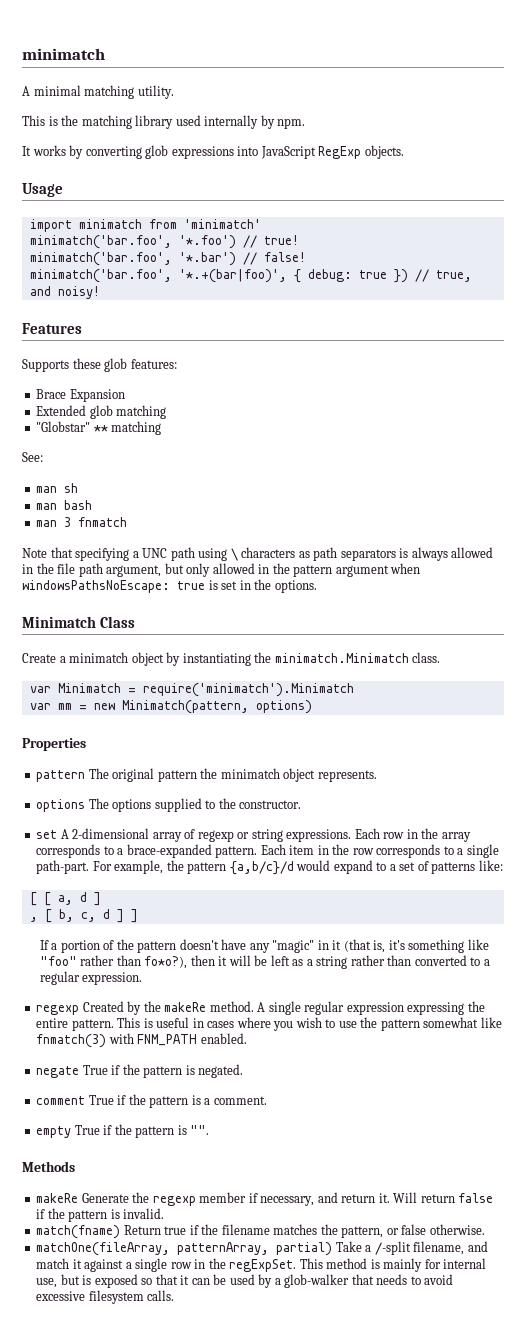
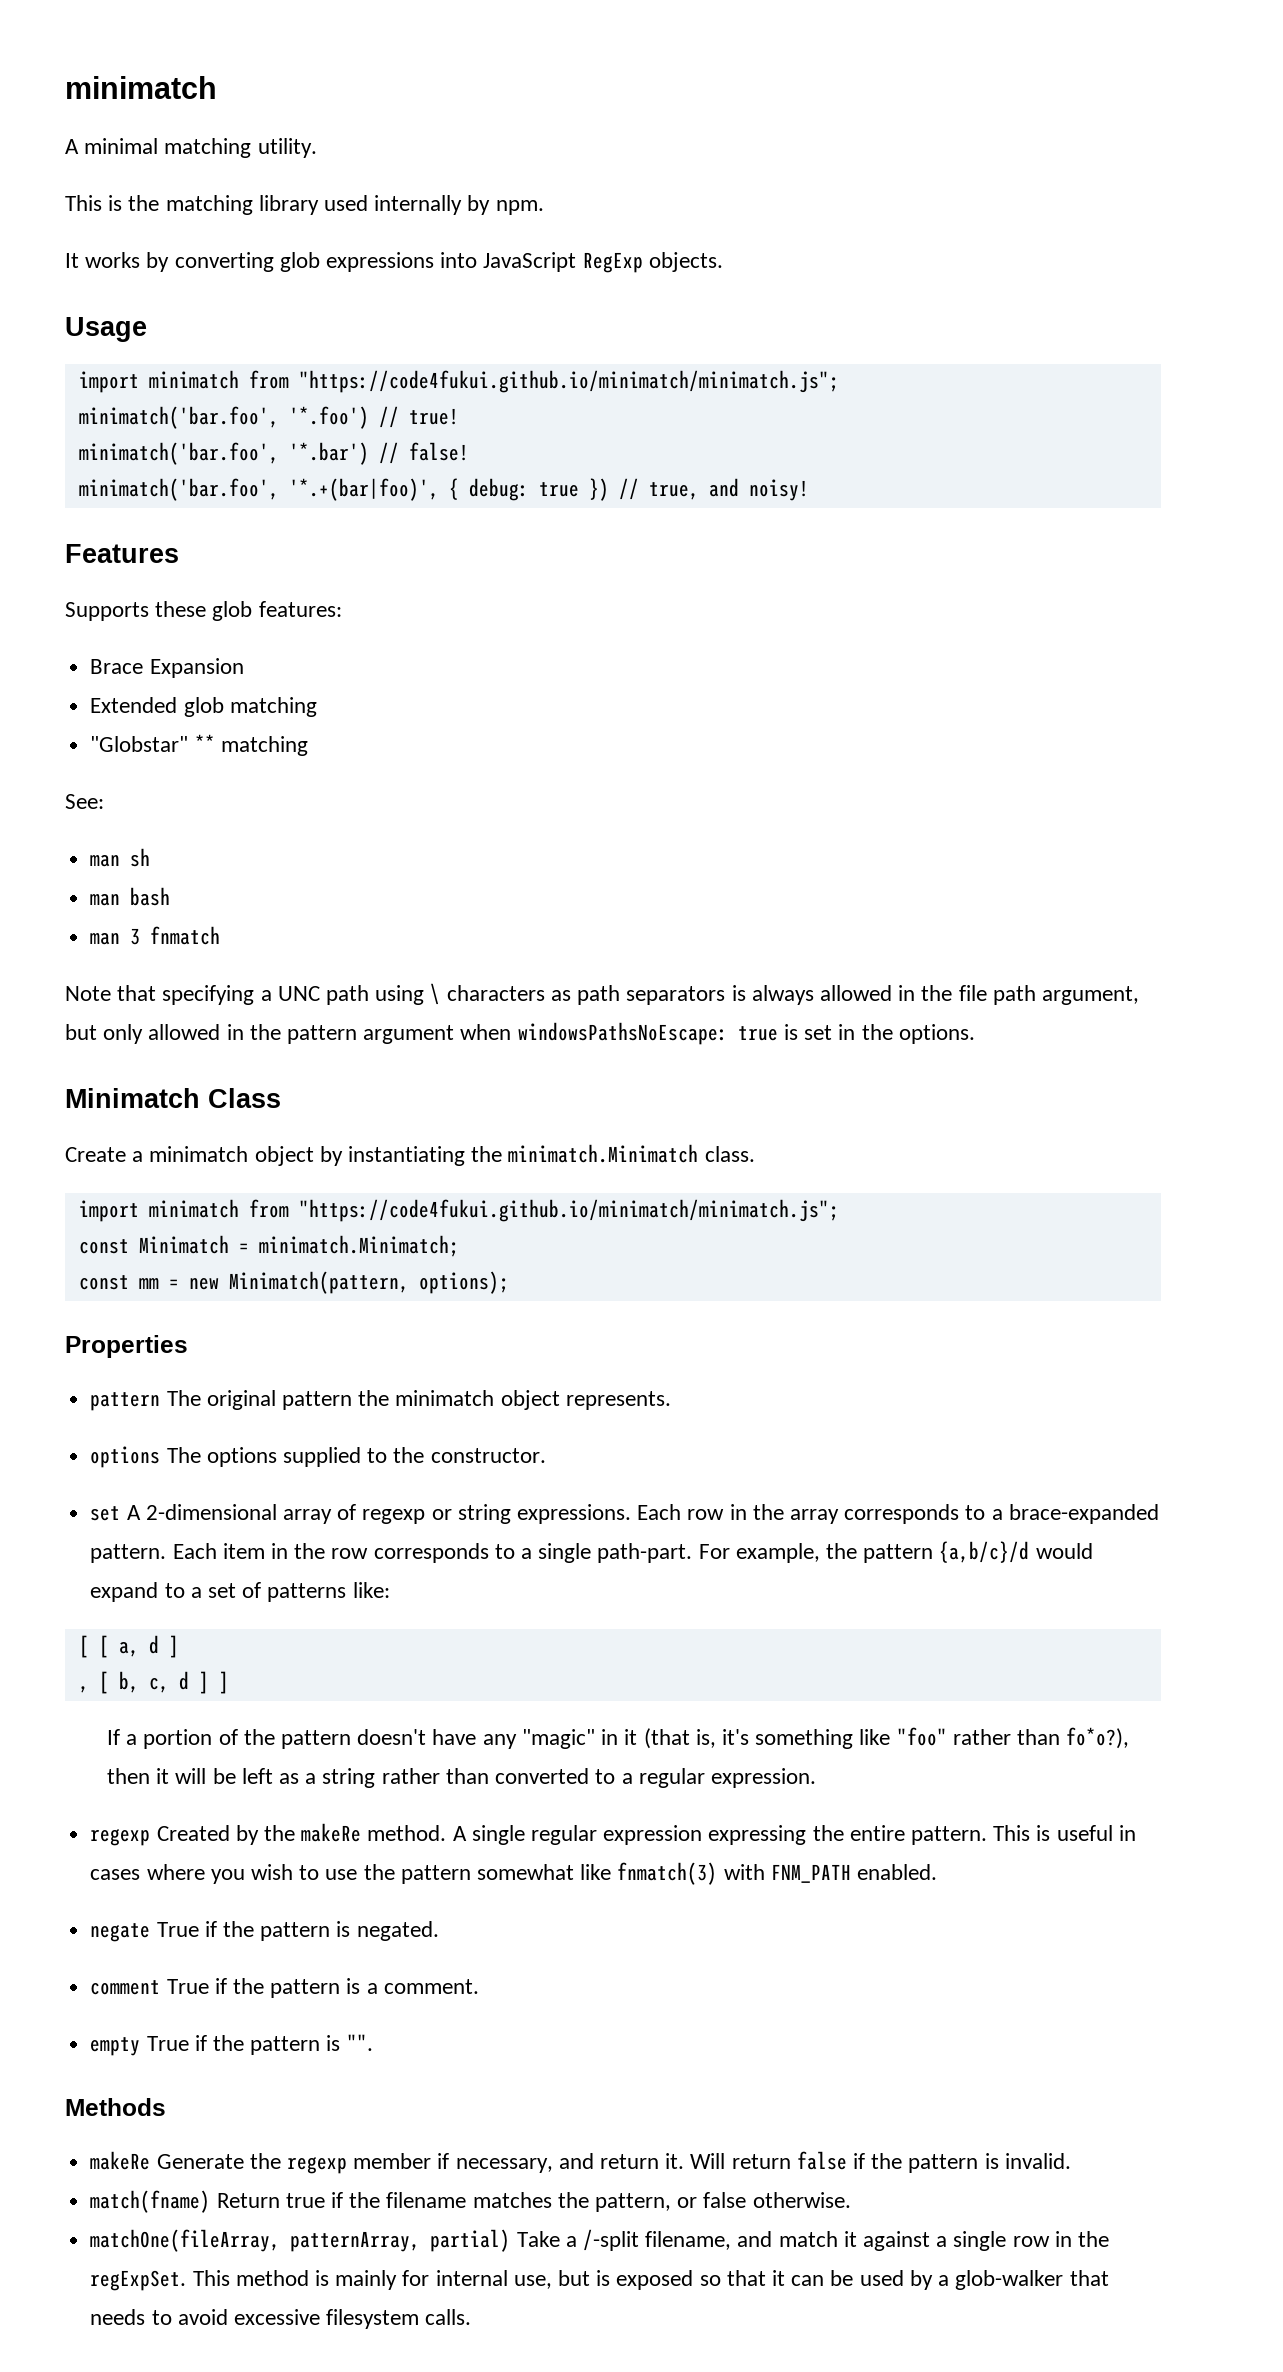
[183,219,261,229] 'minimatch' -> [298,370,839,393] "https://code4fukui.github.io/minimatch/minimatch.js";
[29,683,354,697] [29,703,51,710] var Minimatch = require('minimatch').Minimatch // var -> [78,1199,839,1222] [78,1235,459,1257] [78,1275,129,1290] import minimatch from "https://code4fukui.github.io/minimatch/minimatch.js"; // const Minimatch = minimatch.Minimatch; // const
[255,700,312,714] options) -> [418,1271,509,1294] options);

